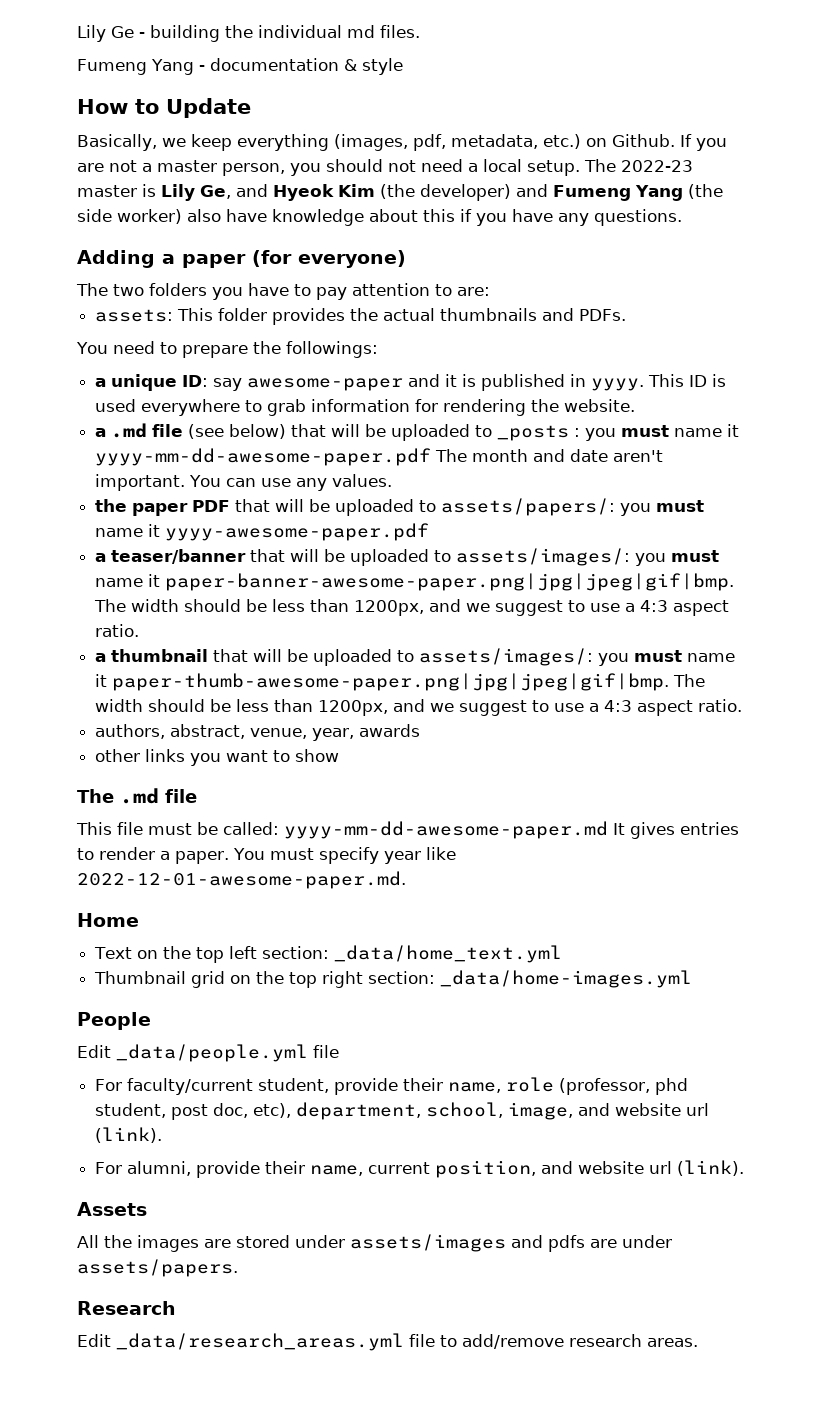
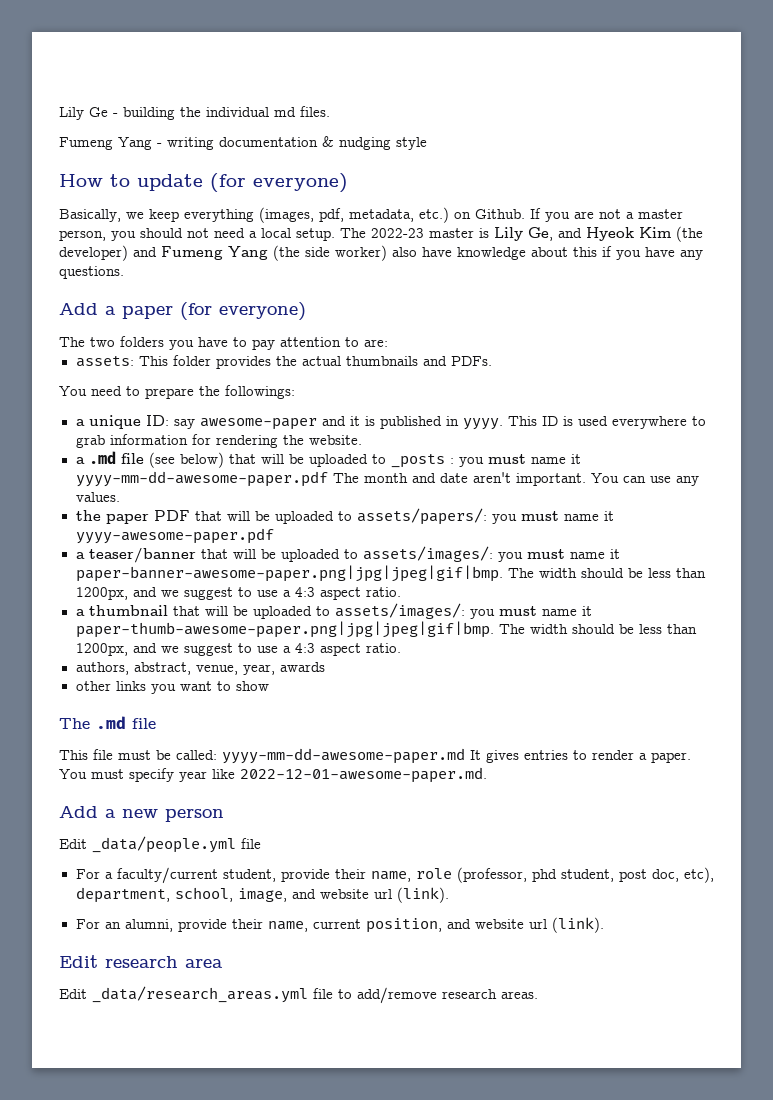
(205, 68) none -> [167,137,214,150] writing
(357, 65) none -> [339,137,391,150] nudging
[166,98,251,118] Update -> [137,173,348,193] update (for everyone)
[77,250,155,268] Adding -> [59,303,98,315] Add
[77,913,139,927] [94,945,563,963] [94,970,693,988] [77,1012,151,1030] Home // Text on the top left section: _data/home_text.yml // Thumbnail grid on the top right section: _data/home-images.yml // People -> [59,806,224,822] Add a new person
(123, 1085) none -> [104,872,113,879] a
(123, 1168) none -> [104,922,121,929] an
[77,1202,147,1216] [77,1234,672,1252] [77,1259,238,1277] [77,1301,176,1315] Assets // All the images are stored under assets/images and pdfs are under assets/papers. // Research -> [59,955,223,968] Edit research area

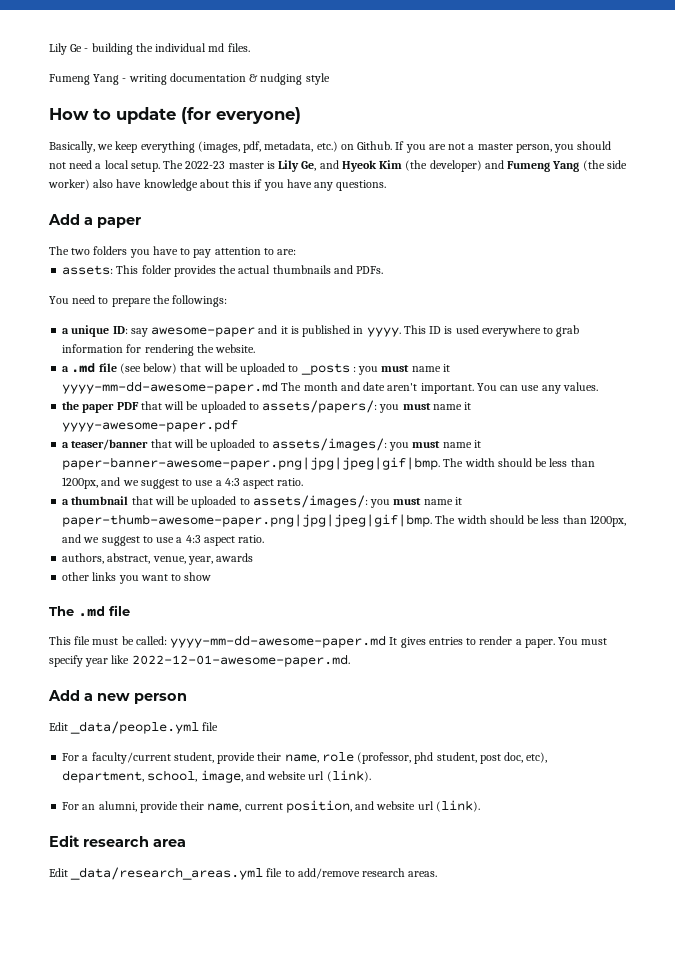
[180,302,306,321] (for everyone) -> (141, 222) none
[75,471,328,487] yyyy-mm-dd-awesome-paper.pdf -> [62,381,279,394] yyyy-mm-dd-awesome-paper.md

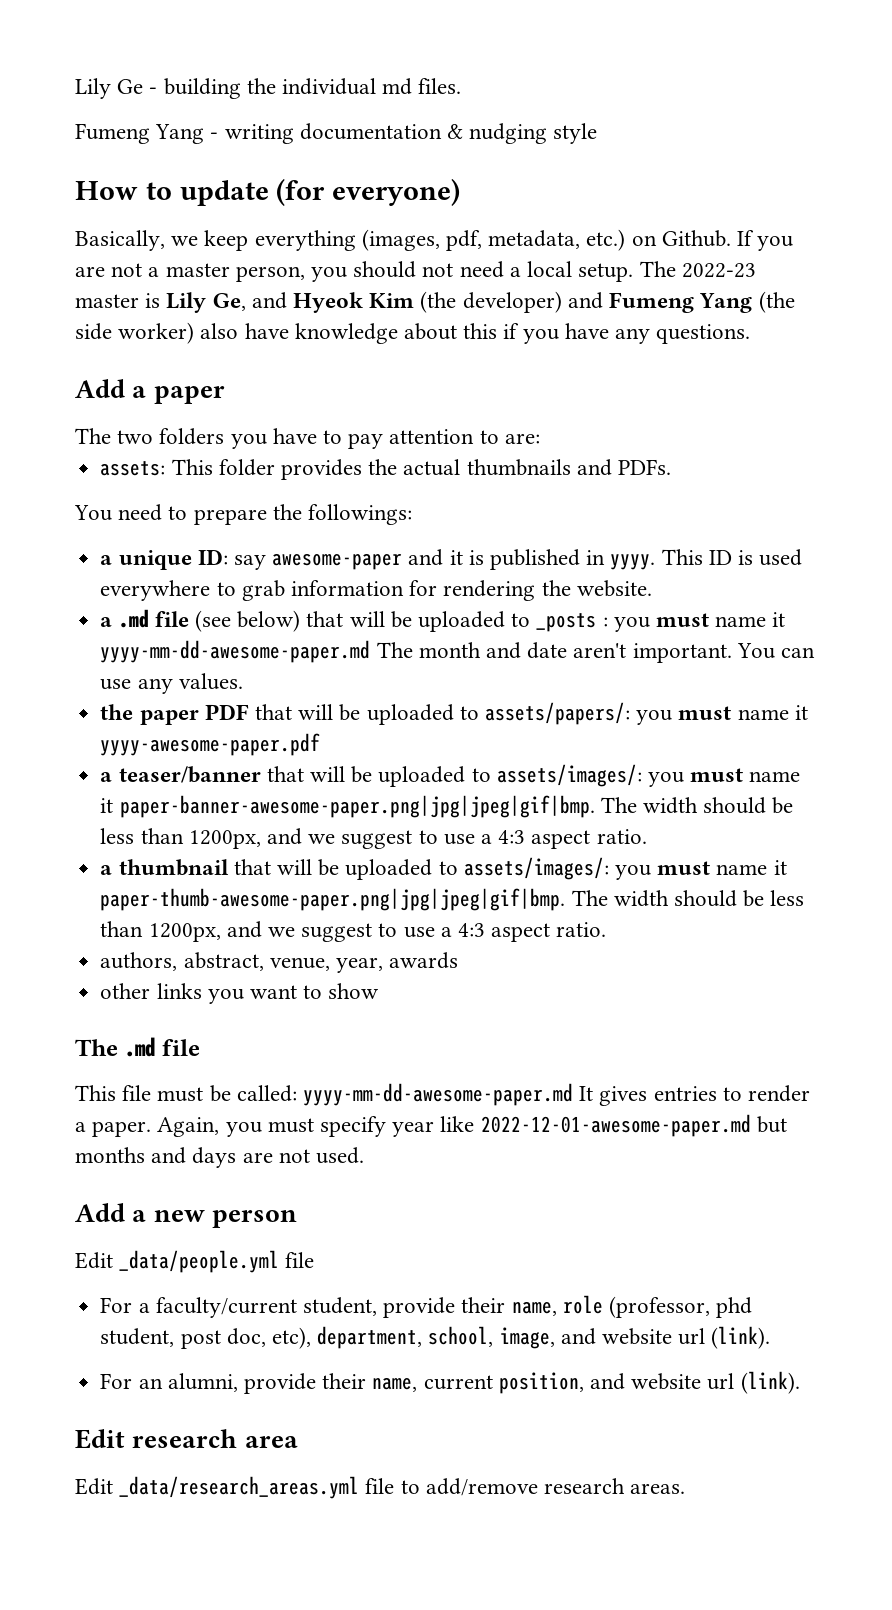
[558,637,579,645] You -> [157,1117,262,1137] Again, you
[131,654,350,667] 2022-12-01-awesome-paper.md. -> [480,1114,787,1137] [75,1147,365,1168] 2022-12-01-awesome-paper.md but months and days are not used.

